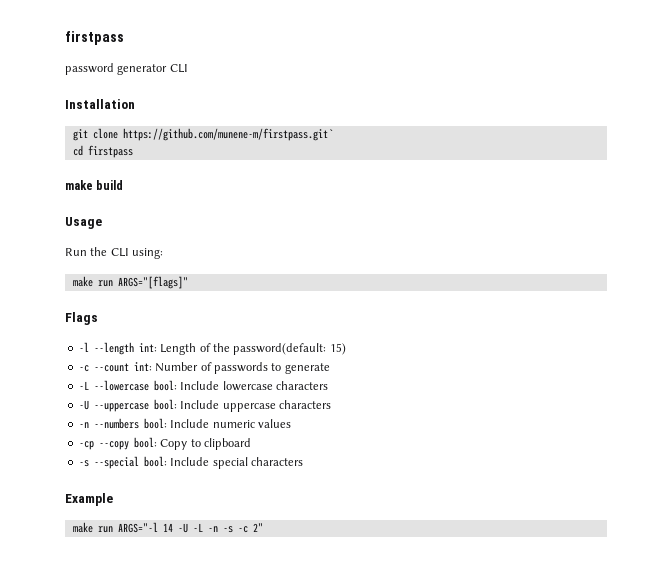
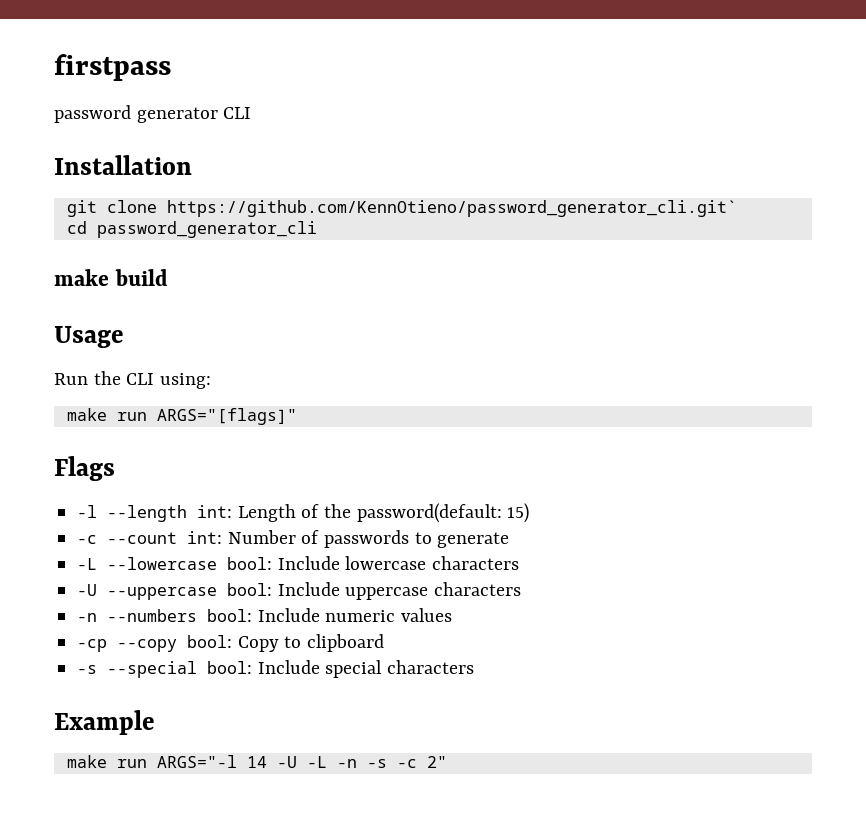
[122,128,333,141] https://github.com/munene-m/firstpass.git` -> [166,200,737,217] https://github.com/KennOtieno/password_generator_cli.git`
[87,145,133,158] firstpass -> [96,221,317,238] password_generator_cli

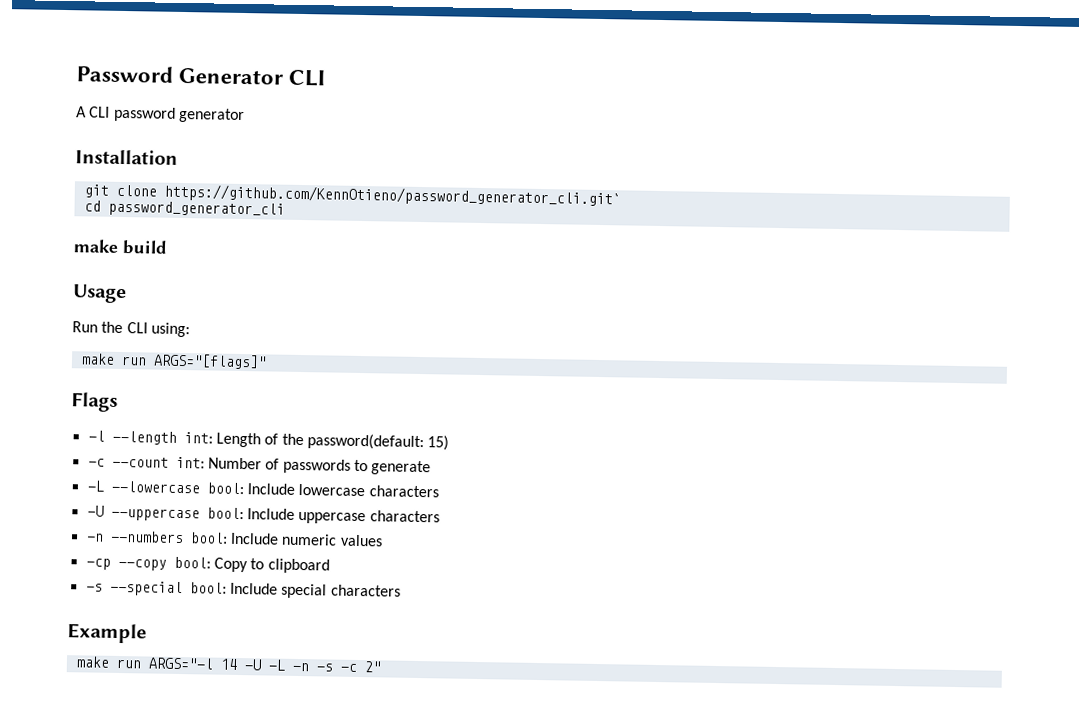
[54,54,171,81] firstpass // -> [76,65,326,87] [76,106,111,118] Password Generator CLI // A CLI
[223,107,252,119] CLI -> (245, 115) none

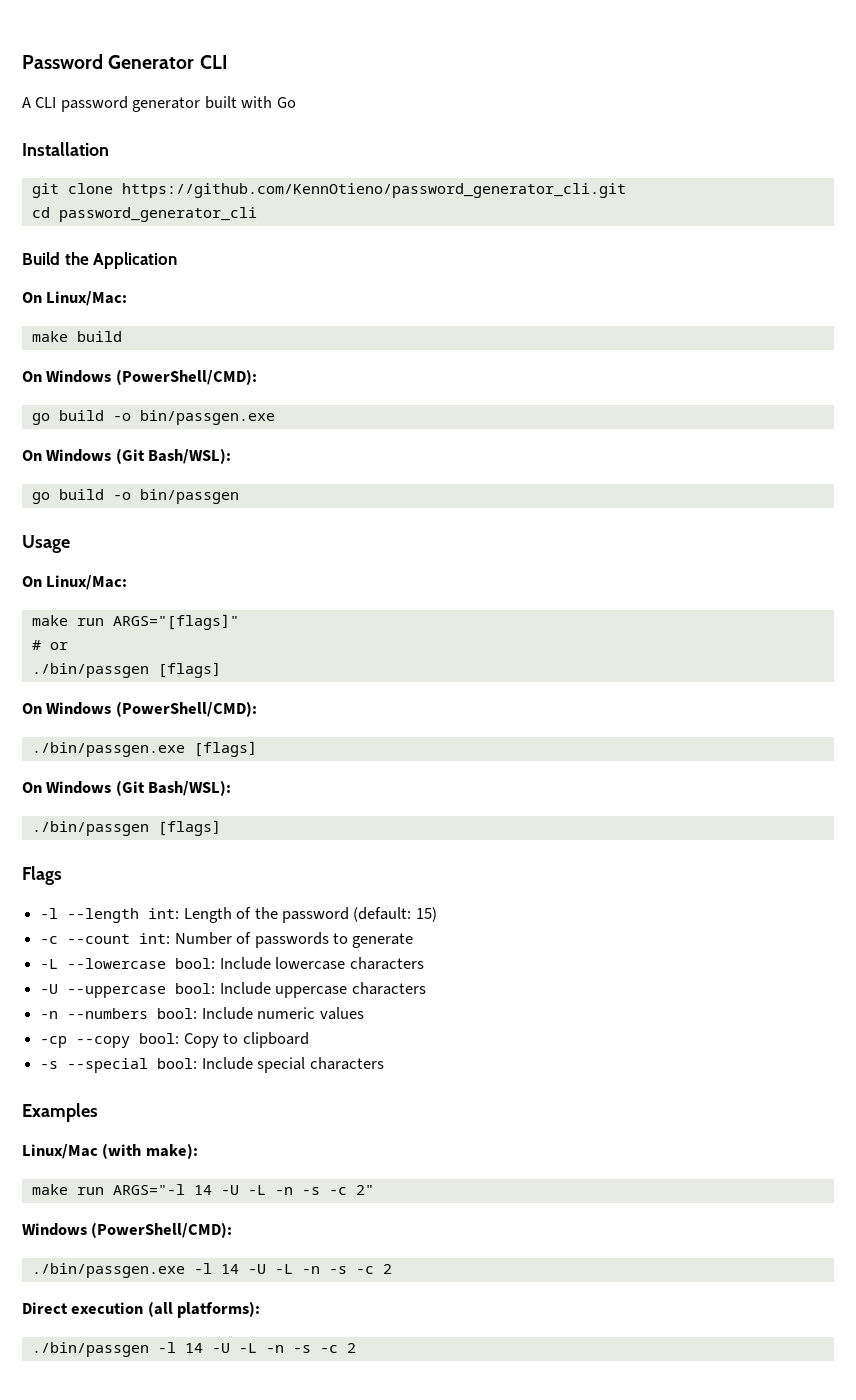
(245, 115) none -> [204,96,296,109] built with Go
[163,183,621,208] https://github.com/KennOtieno/password_generator_cli.git` -> [121,183,626,198] https://github.com/KennOtieno/password_generator_cli.git
[73,239,168,255] [72,284,127,304] [72,321,190,338] [80,353,267,370] make build // Usage // Run the CLI using: // make run ARGS="[flags]" -> [22,252,178,269] [22,291,128,306] [31,331,122,342] [22,369,257,385] [31,410,275,425] [22,448,232,464] [31,489,239,504] [22,535,70,553] [22,575,128,590] [31,614,239,630] [31,640,68,650] [31,662,221,678] [22,701,257,717] [31,741,257,757] [22,780,232,796] [31,820,221,836] Build the Application // On Linux/Mac: // make build // On Windows (PowerShell/CMD): // go build -o bin/passgen.exe // On Windows (Git Bash/WSL): // go build -o bin/passgen // Usage // On Linux/Mac: // make run ARGS="[flags]" // # or // ./bin/passgen [flags] // On Windows (PowerShell/CMD): // ./bin/passgen.exe [flags] // On Windows (Git Bash/WSL): // ./bin/passgen [flags]
[306,433,424,451] password(default: -> [281,907,412,923] password (default:
[67,623,147,644] Example -> [22,1103,98,1122] [22,1143,198,1159] Examples // Linux/Mac (with make):
(381, 667) none -> [22,1222,233,1238] [31,1263,392,1278] [22,1301,261,1318] [31,1342,356,1357] // Windows (PowerShell/CMD): // ./bin/passgen.exe -l 14 -U -L -n -s -c 2 // Direct execution (all platforms): // ./bin/passgen -l 14 -U -L -n -s -c 2

